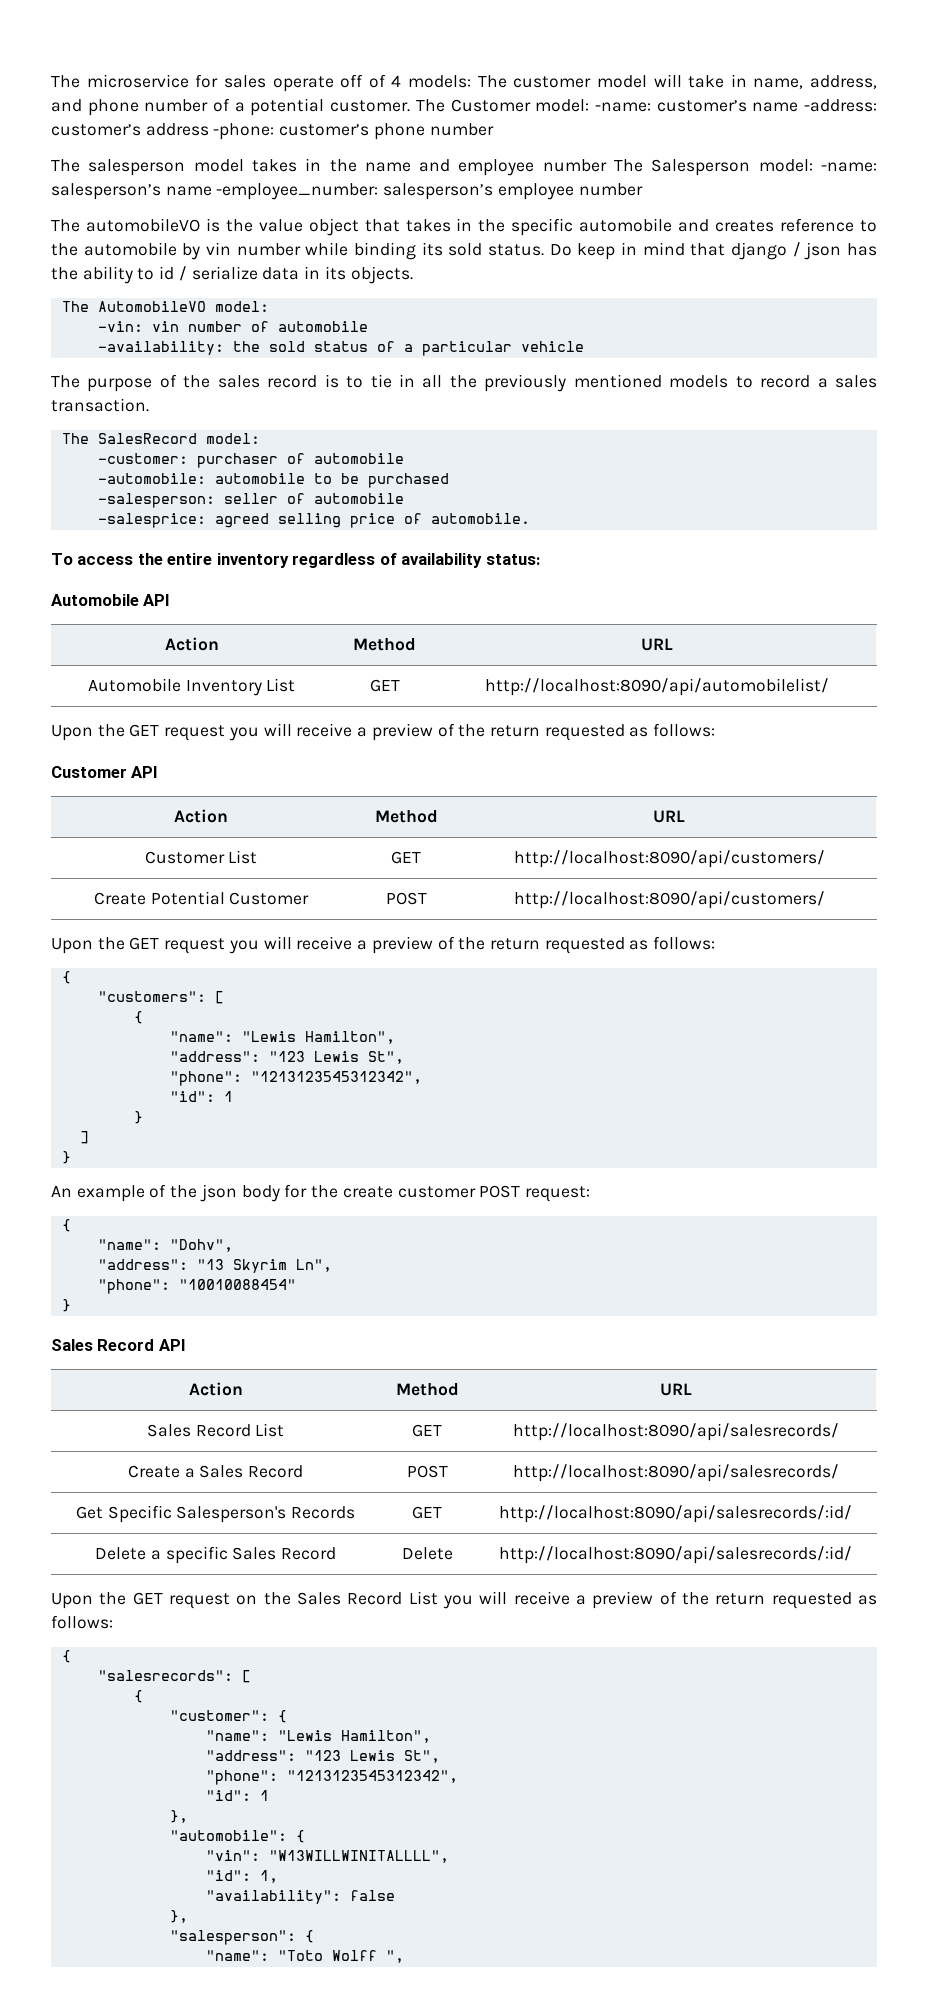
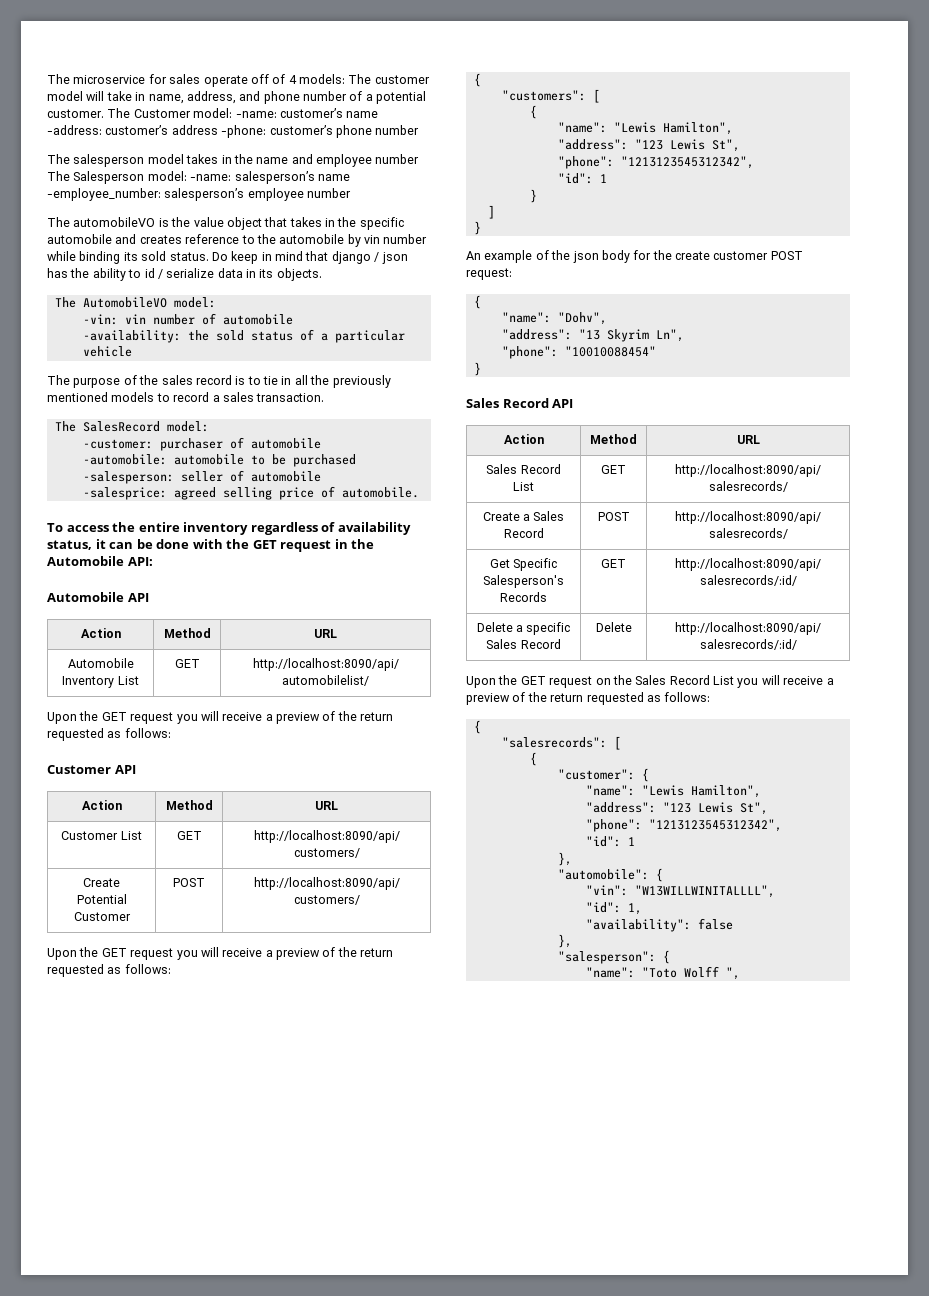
[485,554,540,565] status: -> [47,539,375,552] [47,556,153,566] status, it can be done with the GET request in the Automobile API:

